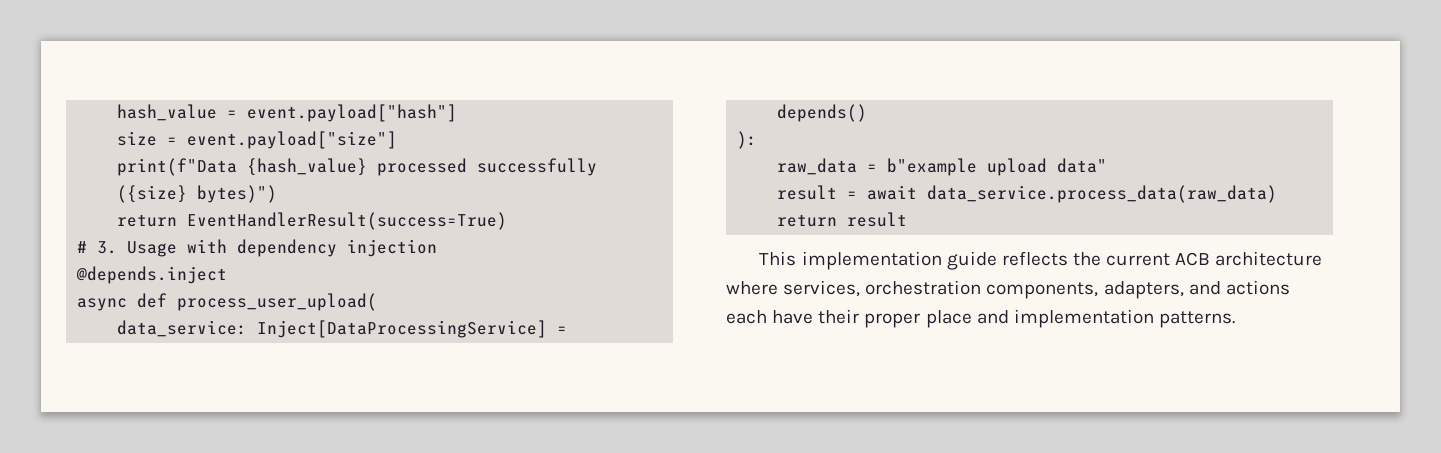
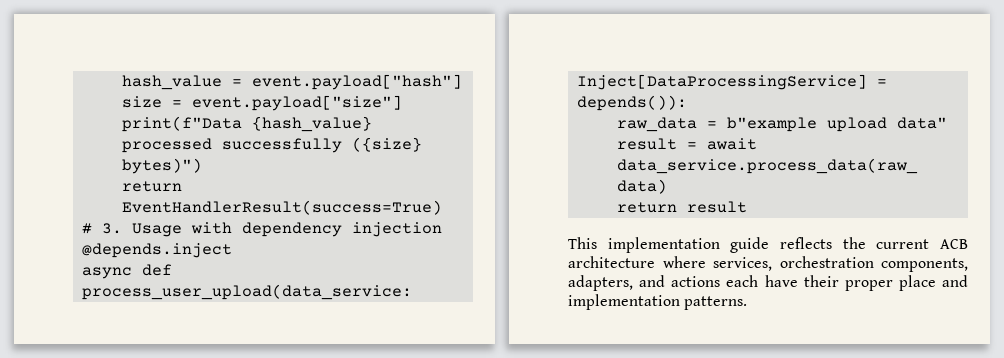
[177,293,378,311] [117,320,568,338] [777,104,868,122] [737,131,758,149] process_user_upload( // data_service: Inject[DataProcessingService] = depends() // ): -> [82,284,413,300] [577,74,888,90] [577,95,688,111] process_user_upload(data_service: Inject[DataProcessingService] = depends()):

